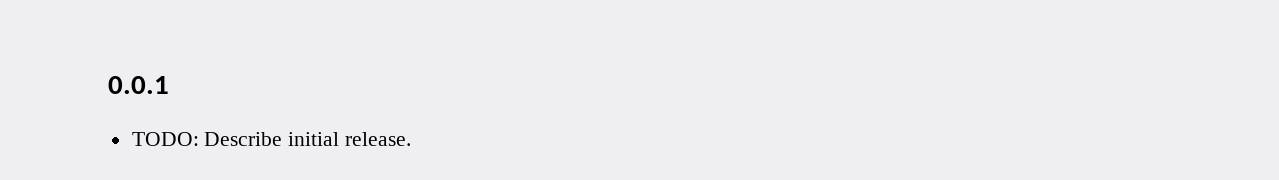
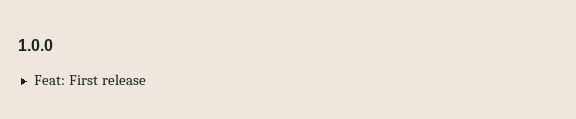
[108,76,169,94] [131,132,412,146] 0.0.1 // TODO: Describe initial release. -> [18,39,53,51] [33,74,146,85] 1.0.0 // Feat: First release

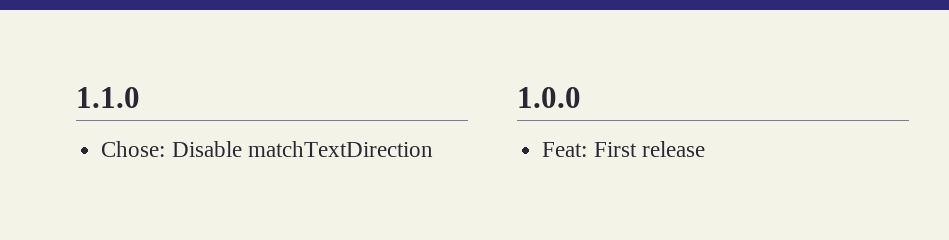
(18, 45) none -> [76,87,140,108] [101,141,433,157] 1.1.0 // Chose: Disable matchTextDirection //

